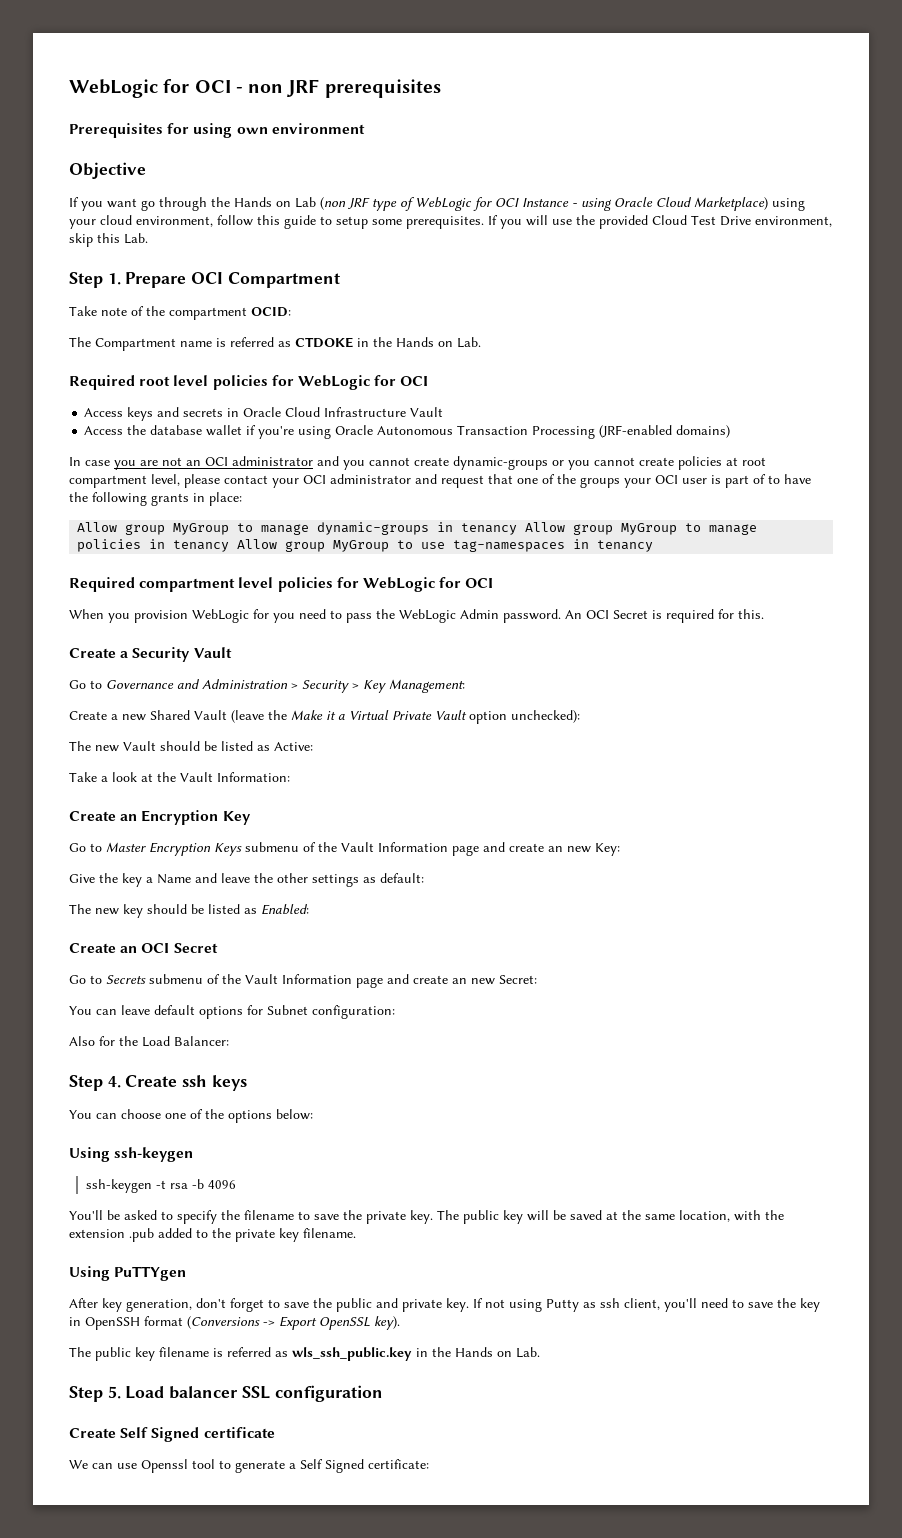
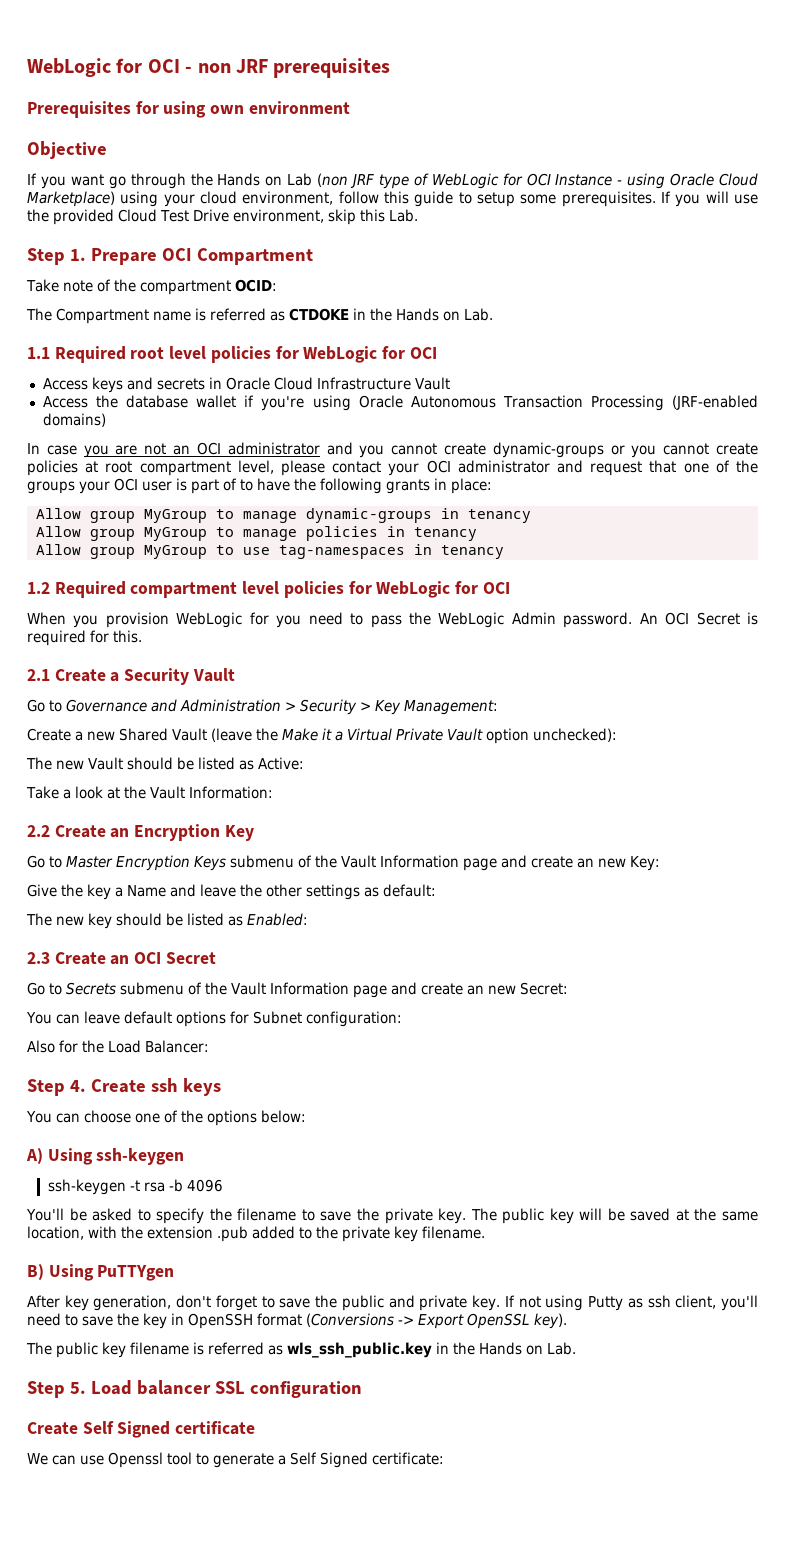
(481, 342) none -> [27,347,50,359] 1.1
(518, 529) none -> (531, 516) //
(230, 546) none -> (477, 534) //
(654, 546) none -> [27,582,50,594] 1.2
(764, 614) none -> [27,669,50,681] 2.1
(290, 777) none -> [27,825,50,837] 2.2
(309, 909) none -> [27,952,50,964] 2.3
(313, 1114) none -> [26,1148,43,1164] A)
(356, 1233) none -> [27,1264,44,1280] B)

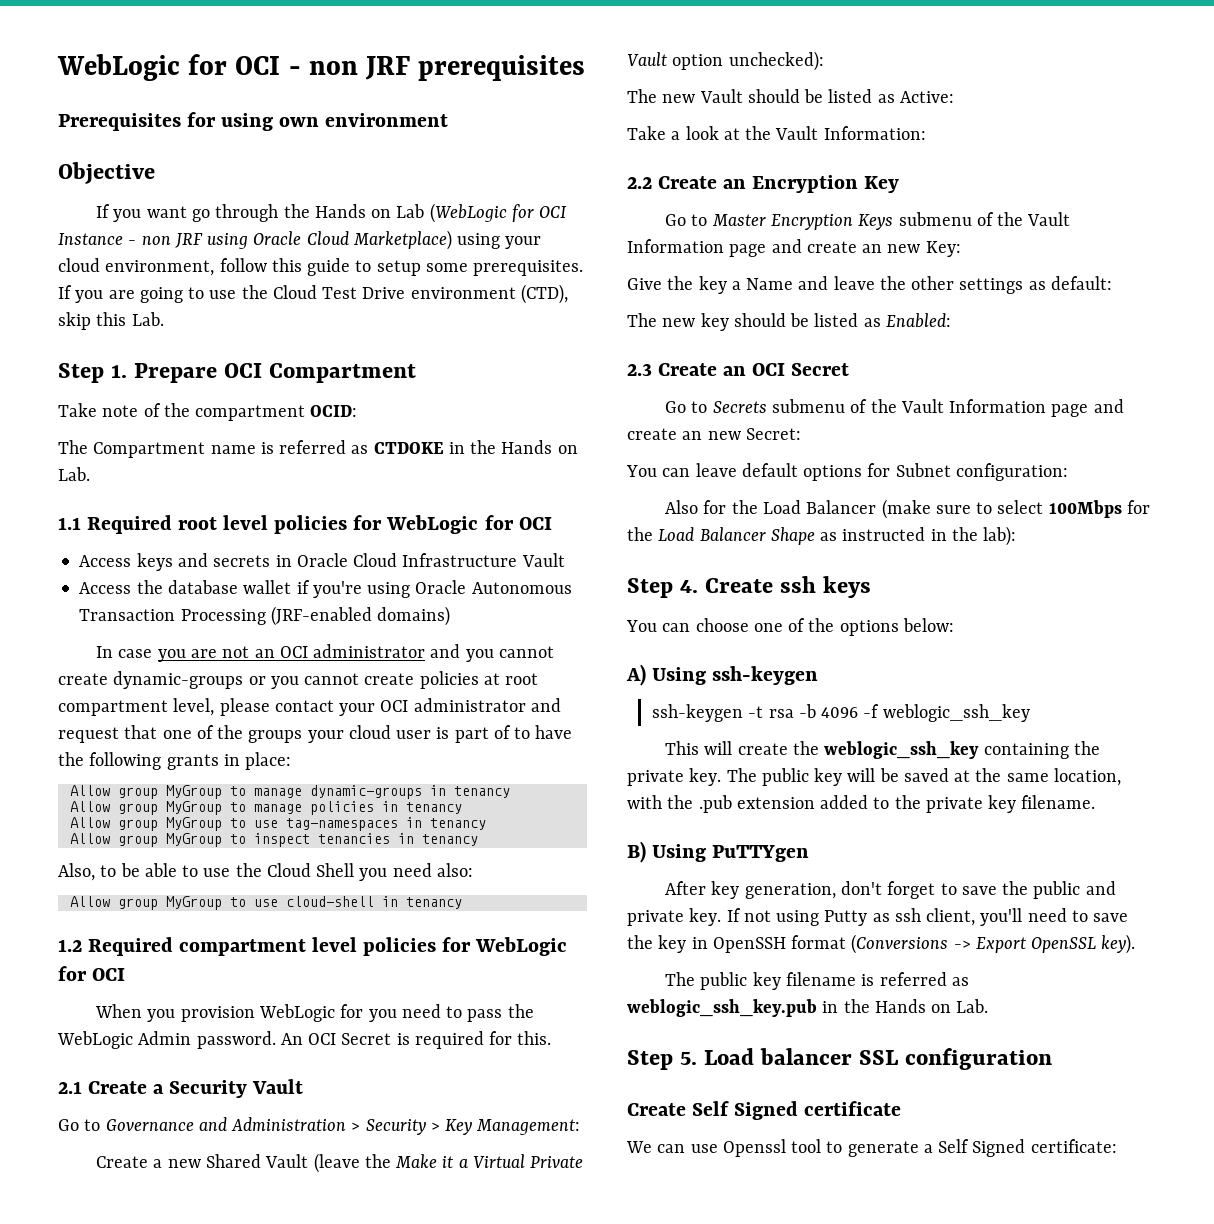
[317,173,499,189] (non JRF type of WebLogic -> [429,203,507,223] (WebLogic
(623, 182) none -> [141,233,203,248] non JRF
[705,191,759,204] [27,209,114,225] will use the provided -> [108,285,268,303] are going to use the
[232,209,324,223] environment, -> [410,284,568,304] environment (CTD),
[114,478,138,491] OCI -> [348,725,391,739] cloud
(504, 552) none -> [69,833,478,847] [58,863,473,881] [69,896,462,910] // Allow group MyGroup to inspect tenancies in tenancy // Also, to be able to use the Cloud Shell you need also: // Allow group MyGroup to use cloud-shell in tenancy
[145,1040,209,1053] Balancer: -> [806,499,1150,519] [627,526,1017,546] Balancer (make sure to select 100Mbps for the Load Balancer Shape as instructed in the lab):
[26,1208,352,1224] // You'll be asked to specify the filename to save -> [863,704,1030,722] [665,741,1069,759] -f weblogic_ssh_key // This will create the weblogic_ssh_key containing
[147,1226,248,1242] extension .pub -> [698,795,815,813] .pub extension
[287,1342,432,1358] wls_ssh_public.key -> [627,999,817,1017] weblogic_ssh_key.pub

